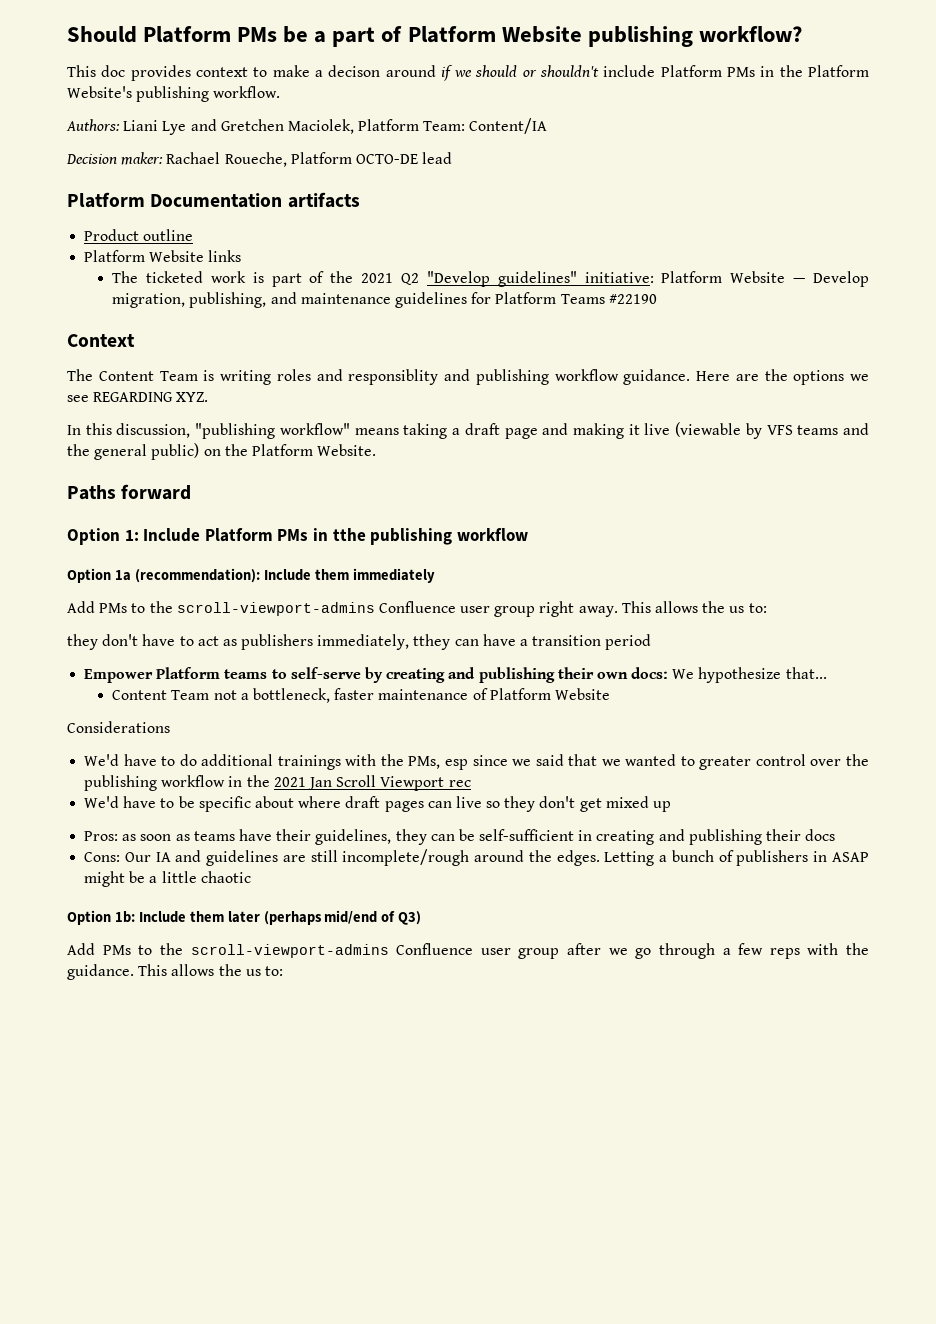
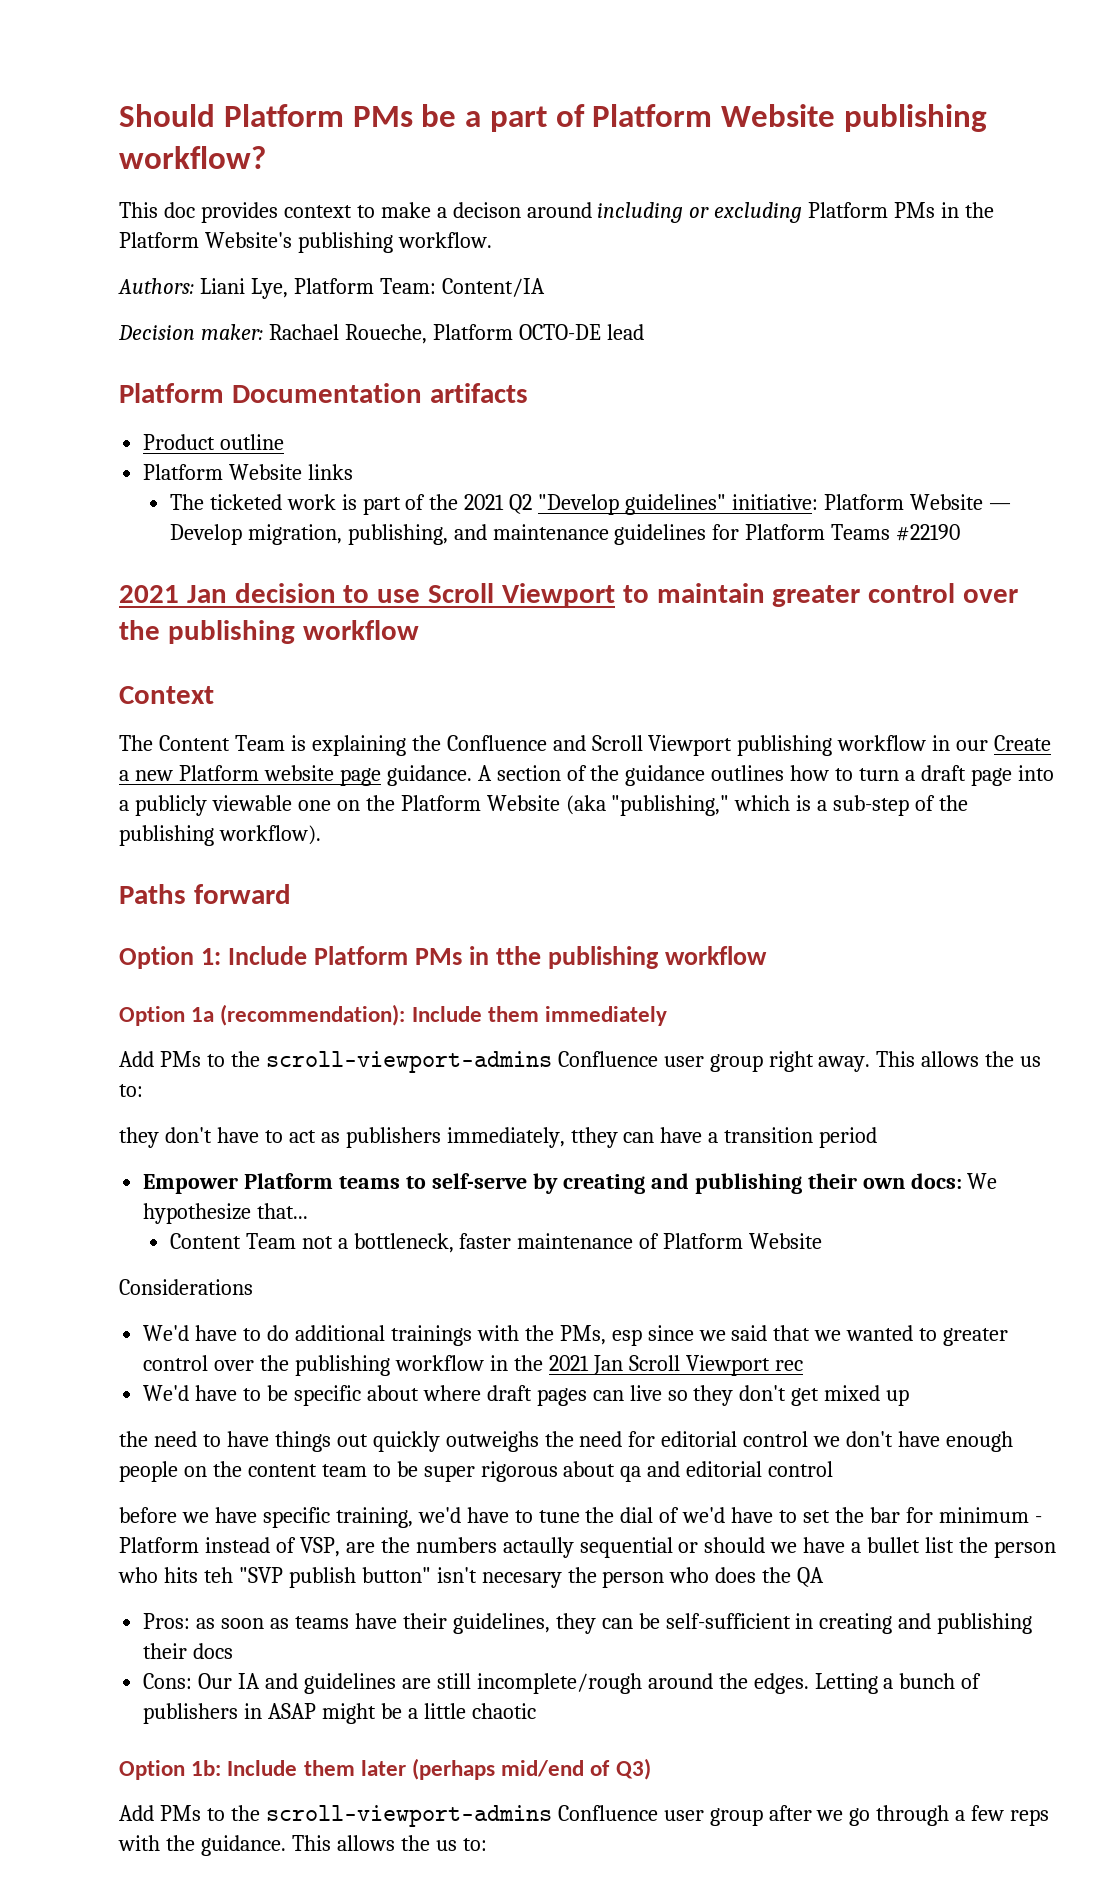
[440,65,656,81] if we should or shouldn't include -> [597,202,803,223] including or excluding
[162,119,354,135] Lye and Gretchen Maciolek, -> [250,278,288,299] Lye,
(657, 299) none -> [119,583,1019,607] [119,620,419,644] // 2021 Jan decision to use Scroll Viewport to maintain greater control over the publishing workflow
[220,369,869,385] [67,392,209,402] [67,422,869,439] [67,443,377,460] writing roles and responsiblity and publishing workflow guidance. Here are the options we see REGARDING XYZ. // In this discussion, "publishing workflow" means taking a draft page and making it live (viewable by VFS teams and the general public) on the Platform Website. -> [311,735,1052,756] [119,765,1054,786] [119,795,969,816] [119,825,321,846] explaining the Confluence and Scroll Viewport publishing workflow in our Create a new Platform website page guidance. A section of the guidance outlines how to turn a draft page into a publicly viewable one on the Platform Website (aka "publishing," which is a sub-step of the publishing workflow).
(672, 806) none -> [119,1431,1014,1452] [119,1461,834,1482] [119,1507,1042,1528] [119,1537,1056,1558] [118,1567,825,1588] // the need to have things out quickly outweighs the need for editorial control we don't have enough people on the content team to be super rigorous about qa and editorial control // before we have specific training, we'd have to tune the dial of we'd have to set the bar for minimum - Platform instead of VSP, are the numbers actaully sequential or should we have a bullet list the person who hits teh "SVP publish button" isn't necesary the person who does the QA

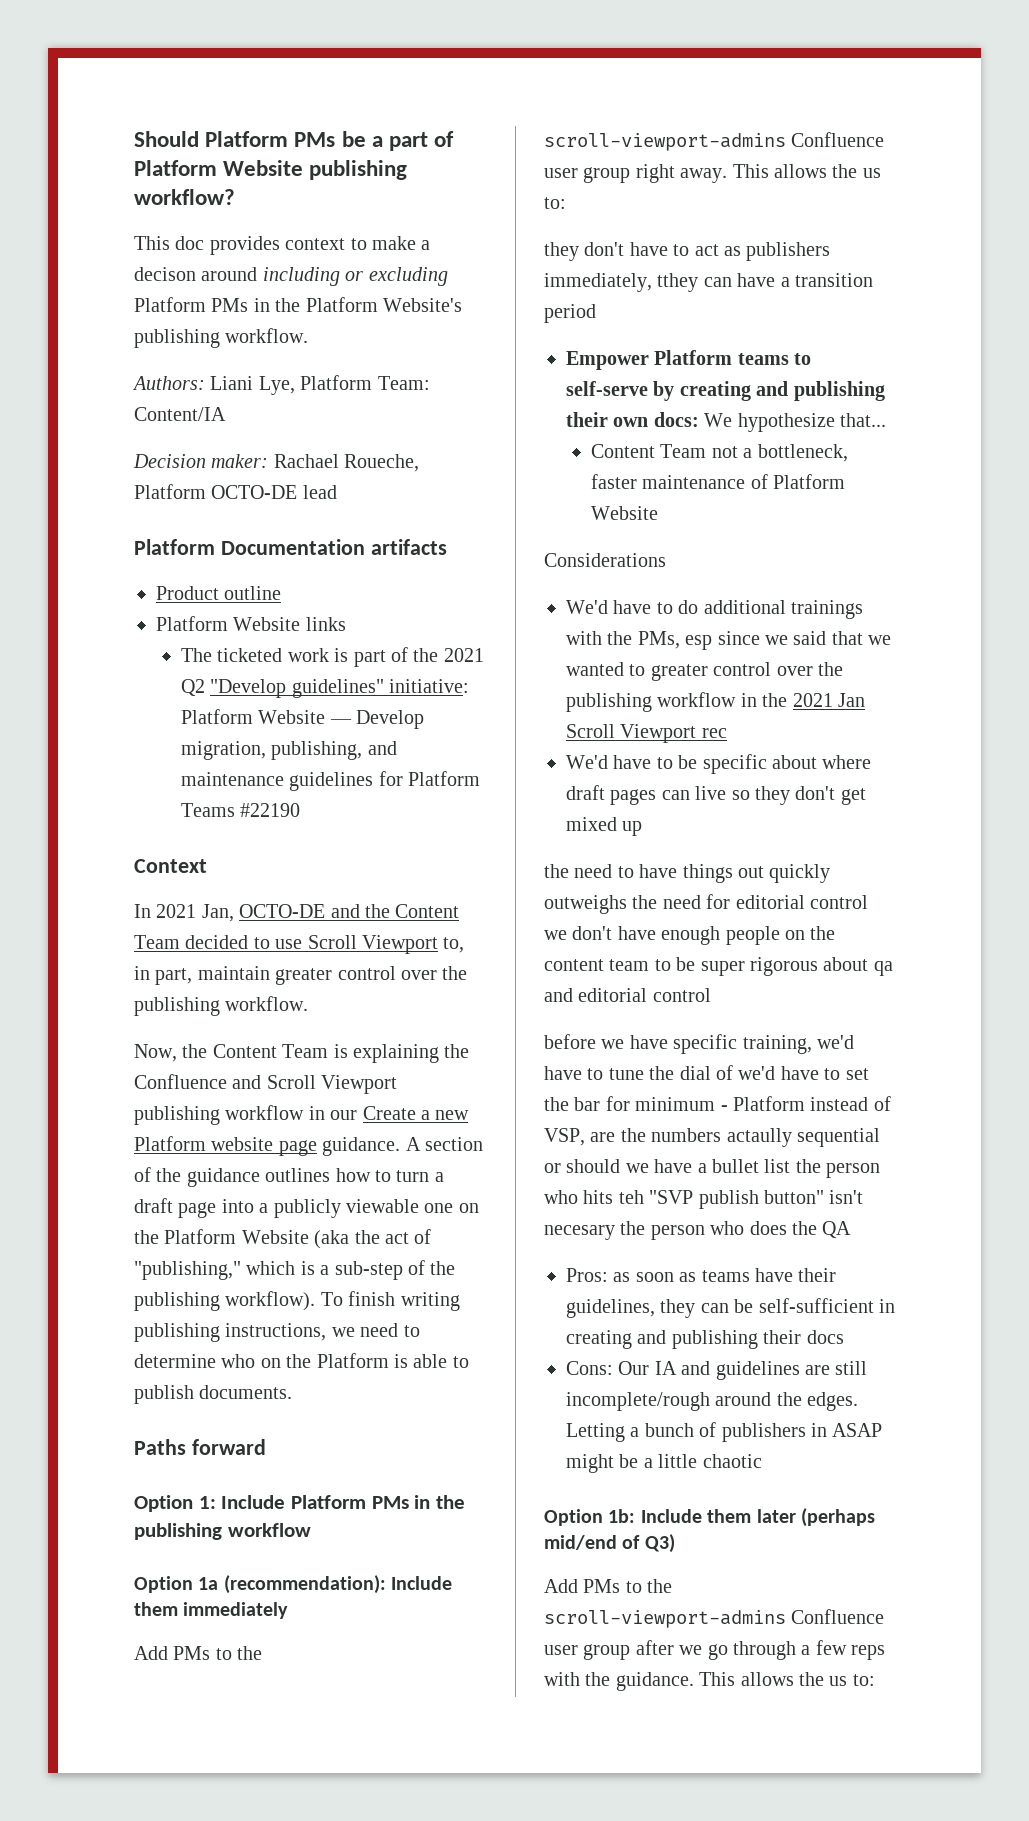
[119,583,336,603] 2021 Jan decision -> [134,859,207,873] [134,904,460,922] [134,935,249,949] Context // In 2021 Jan, OCTO-DE and the Content Team decided
[622,585,649,603] to -> [443,937,465,953] [134,966,193,985] to, in part,
[302,620,419,640] [119,686,214,704] [119,735,153,751] workflow // Context // The -> [225,996,309,1011] [134,1044,208,1062] workflow. // Now, the
(606, 805) none -> [354,1229,432,1244] the act of
(321, 835) none -> [320,1291,460,1311] [134,1323,420,1342] [134,1353,469,1368] [134,1385,293,1404] To finish writing publishing instructions, we need to determine who on the Platform is able to publish documents.
[496,946,542,965] tthe -> [436,1495,466,1509] the

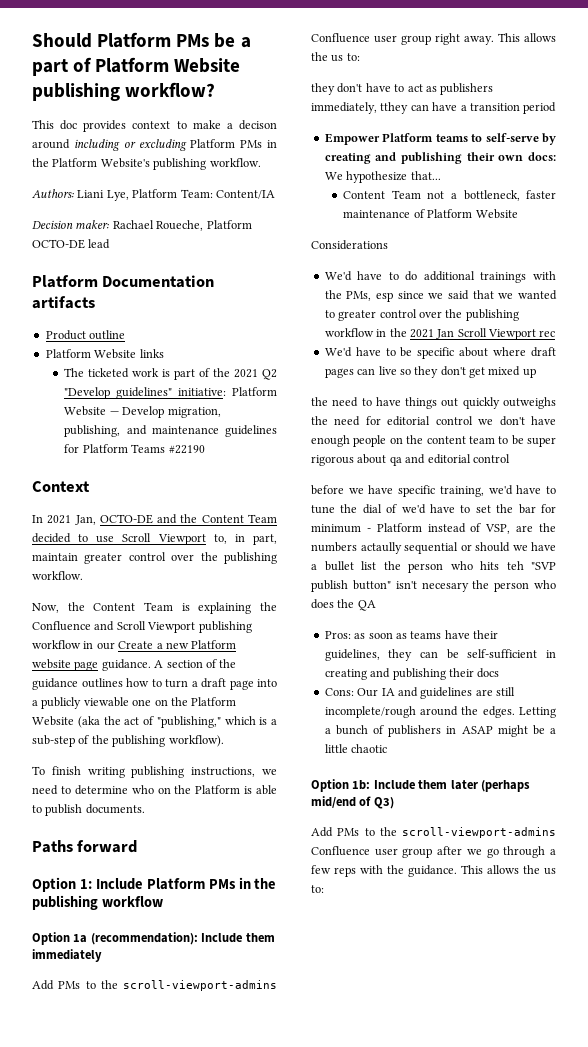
(316, 1301) none -> (224, 741) //

